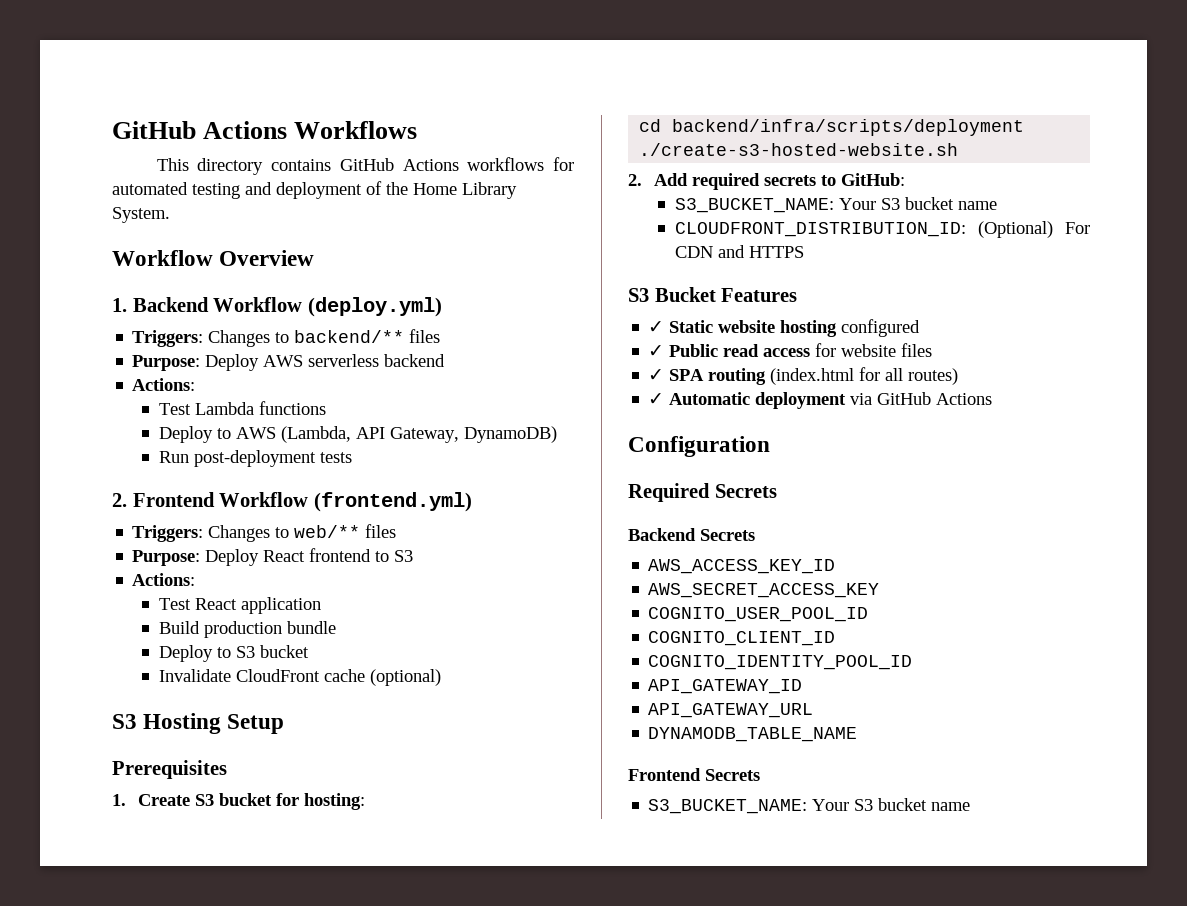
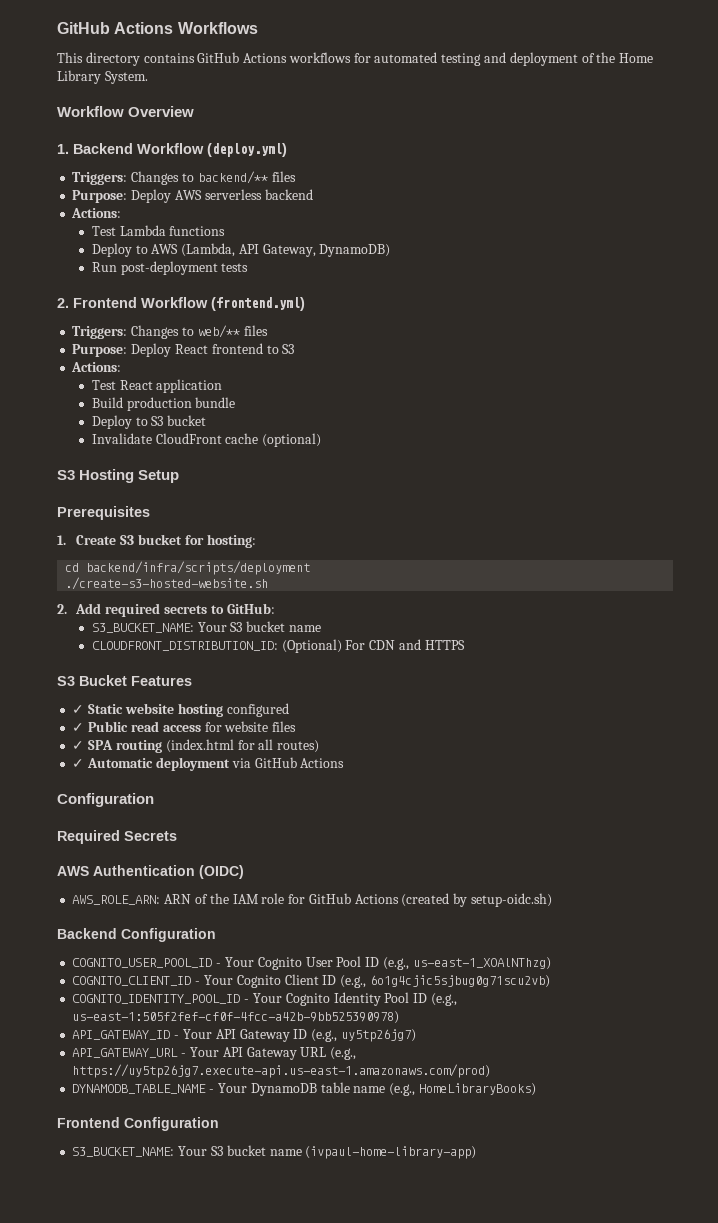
[628,528,755,541] [648,559,836,574] [648,583,880,598] [648,607,869,622] [648,631,836,646] [648,655,913,670] [648,679,803,694] [648,703,814,718] [648,727,858,742] [628,768,760,781] [648,798,971,814] Backend Secrets // AWS_ACCESS_KEY_ID // AWS_SECRET_ACCESS_KEY // COGNITO_USER_POOL_ID // COGNITO_CLIENT_ID // COGNITO_IDENTITY_POOL_ID // API_GATEWAY_ID // API_GATEWAY_URL // DYNAMODB_TABLE_NAME // Frontend Secrets // S3_BUCKET_NAME: Your S3 bucket name -> [57,865,244,879] [72,893,552,907] [57,928,216,942] [72,956,551,970] [72,974,550,988] [72,992,457,1006] [72,1011,400,1024] [72,1029,416,1042] [72,1047,357,1060] [72,1064,491,1078] [72,1082,536,1096] [57,1117,219,1131] [72,1145,477,1159] AWS Authentication (OIDC) // AWS_ROLE_ARN: ARN of the IAM role for GitHub Actions (created by setup-oidc.sh) // Backend Configuration // COGNITO_USER_POOL_ID - Your Cognito User Pool ID (e.g., us-east-1_XOAlNThzg) // COGNITO_CLIENT_ID - Your Cognito Client ID (e.g., 6o1g4cjic5sjbug0g71scu2vb) // COGNITO_IDENTITY_POOL_ID - Your Cognito Identity Pool ID (e.g., us-east-1:505f2fef-cf0f-4fcc-a42b-9bb525390978) // API_GATEWAY_ID - Your API Gateway ID (e.g., uy5tp26jg7) // API_GATEWAY_URL - Your API Gateway URL (e.g., https://uy5tp26jg7.execute-api.us-east-1.amazonaws.com/prod) // DYNAMODB_TABLE_NAME - Your DynamoDB table name (e.g., HomeLibraryBooks) // Frontend Configuration // S3_BUCKET_NAME: Your S3 bucket name (ivpaul-home-library-app)

